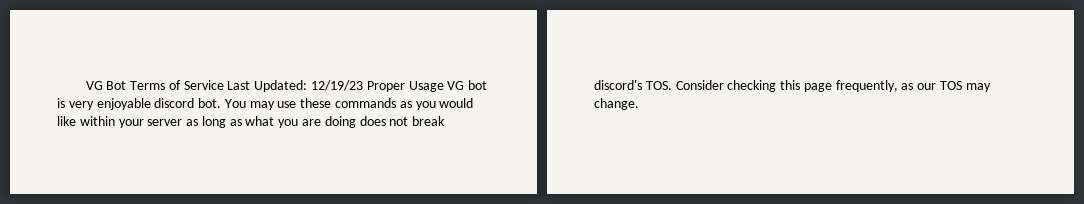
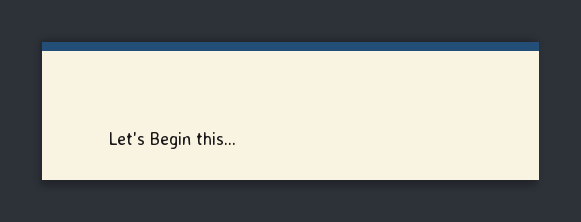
[85,80,488,92] [57,98,474,110] [57,116,446,128] [594,80,991,92] [594,98,639,110] VG Bot Terms of Service Last Updated: 12/19/23 Proper Usage VG bot is very enjoyable discord bot. You may use these commands as you would like within your server as long as what you are doing does not break discord's TOS. Consider checking this page frequently, as our TOS may change. -> [109,132,236,149] Let's Begin this...

